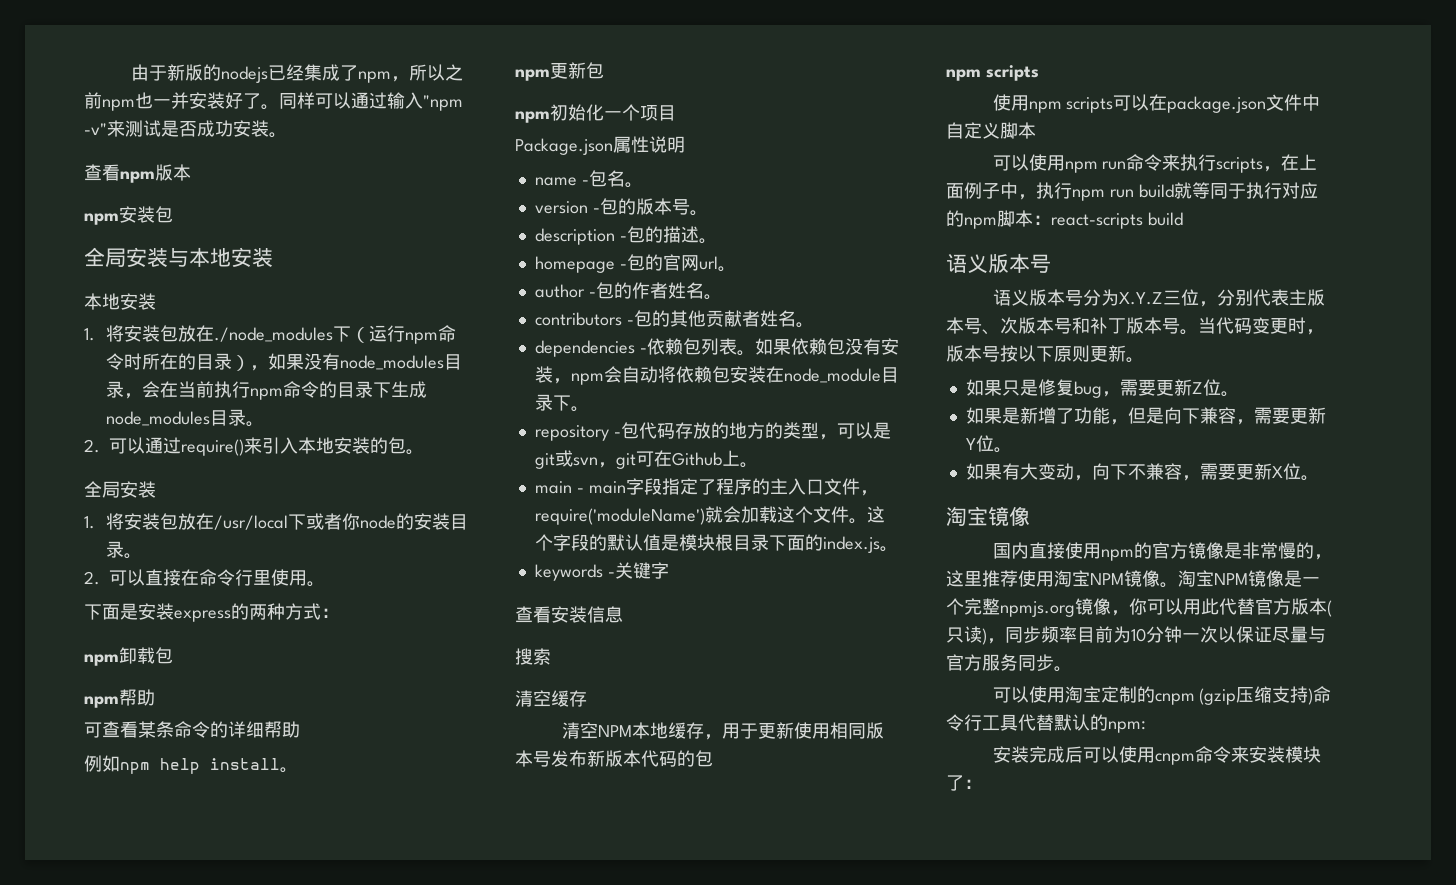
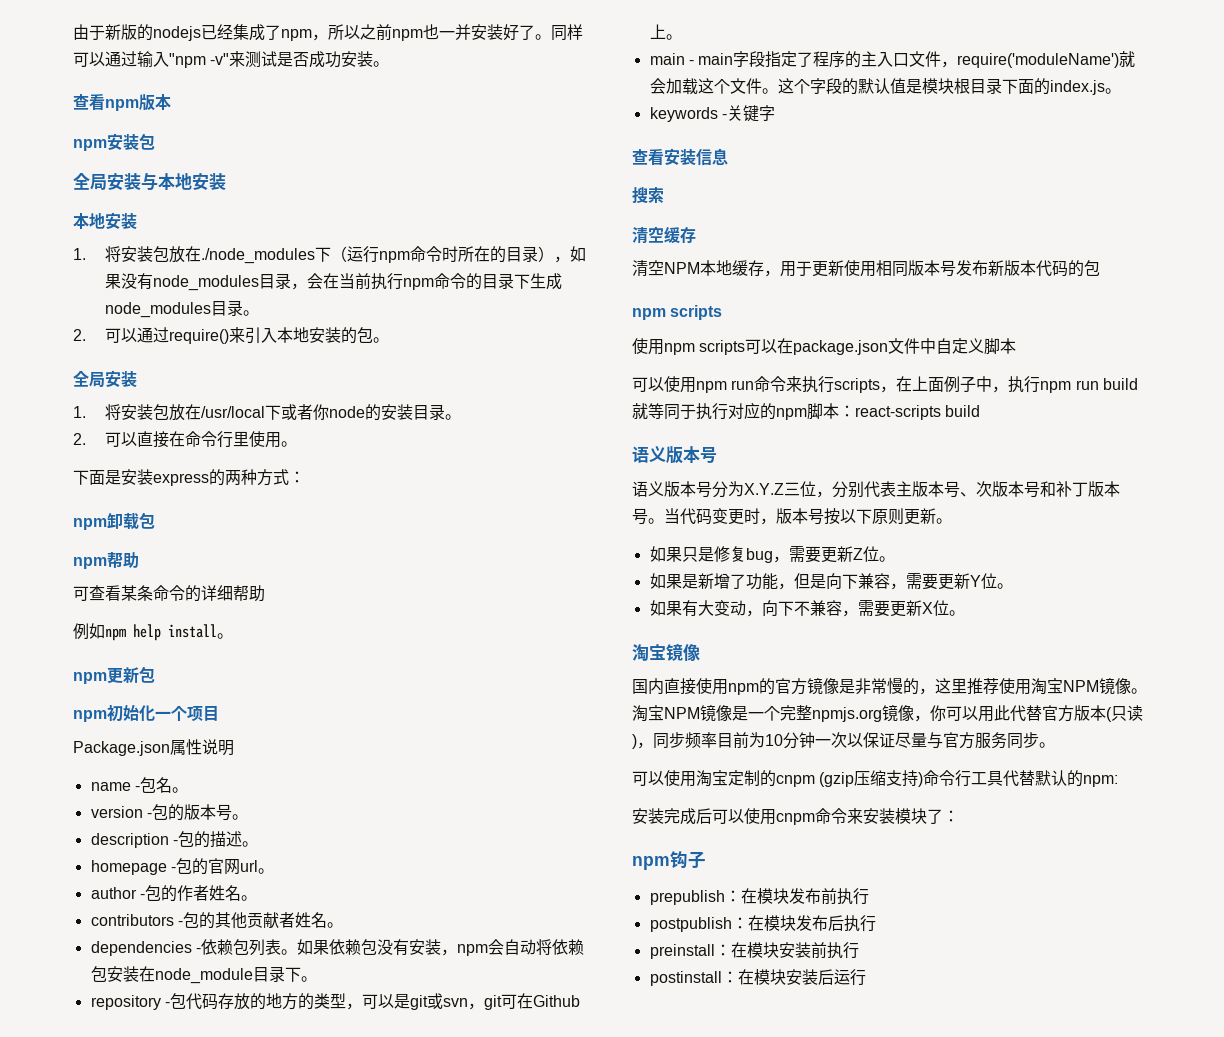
(982, 784) none -> [632,851,706,870] [649,888,869,905] [649,915,876,932] [649,942,859,959] [649,969,866,986] // npm钩子 // prepublish：在模块发布前执行 // postpublish：在模块发布后执行 // preinstall：在模块安装前执行 // postinstall：在模块安装后运行

